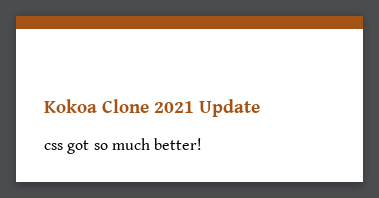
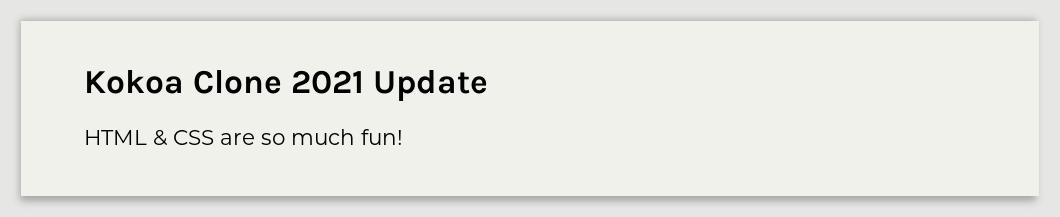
[44,140,90,154] css got -> [84,130,255,146] HTML & CSS are
[154,138,203,150] better! -> [361,129,403,145] fun!

